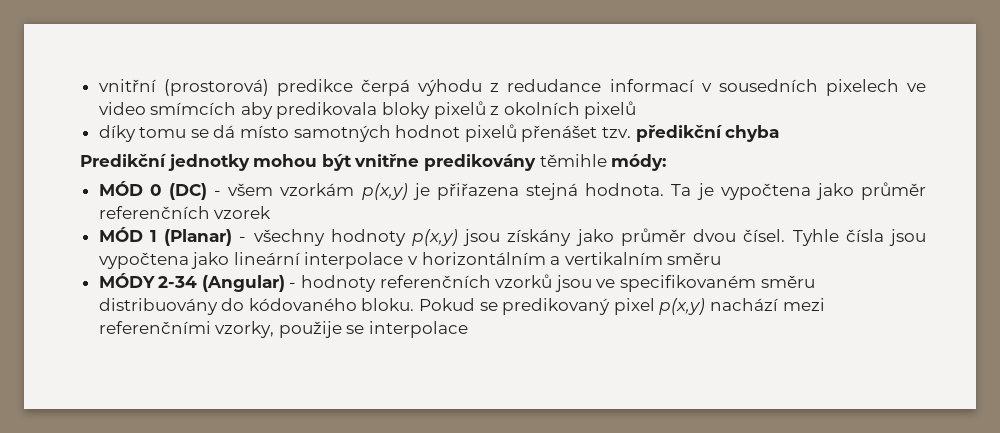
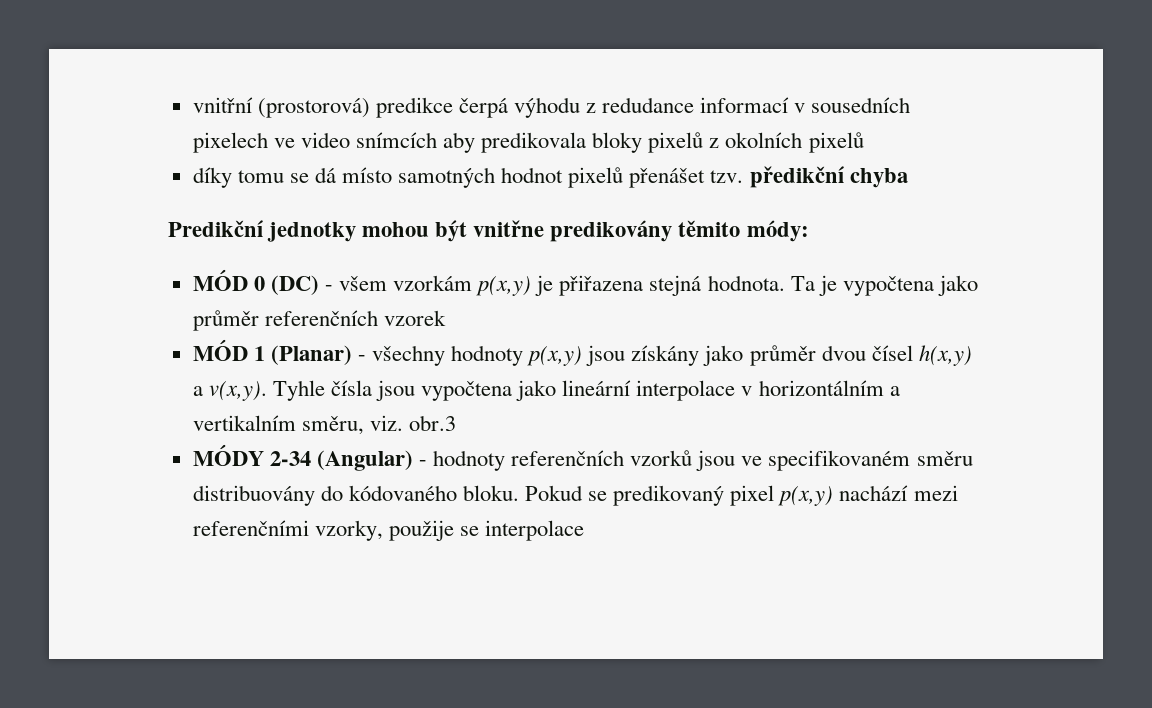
[150,102,237,115] smímcích -> [355,132,437,148] snímcích
[539,154,607,167] těmihle -> [678,220,741,237] těmito
[743,229,786,242] čísel. -> [871,345,972,366] [192,381,267,401] čísel h(x,y) a v(x,y).
[667,252,722,265] směru -> [301,415,456,435] směru, viz. obr.3

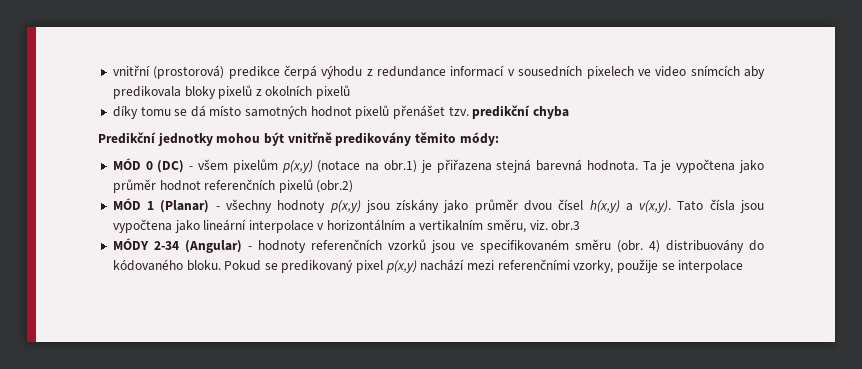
[602,97,695,113] redudance -> [377,66,447,77] redundance
[749,166,844,188] předikční -> [472,105,531,119] predikční
[473,220,545,237] vnitřne -> [287,132,332,143] vnitřně
[393,275,532,296] vzorkám p(x,y) -> [232,159,417,173] pixelům p(x,y) (notace na obr.1)
(702, 285) none -> [536,159,583,171] barevná
[264,310,446,326] referenčních vzorek -> [159,179,354,193] hodnot referenčních pixelů (obr.2)
[272,380,325,401] Tyhle -> [677,200,704,211] Tato
(973, 458) none -> [616,240,660,253] (obr. 4)

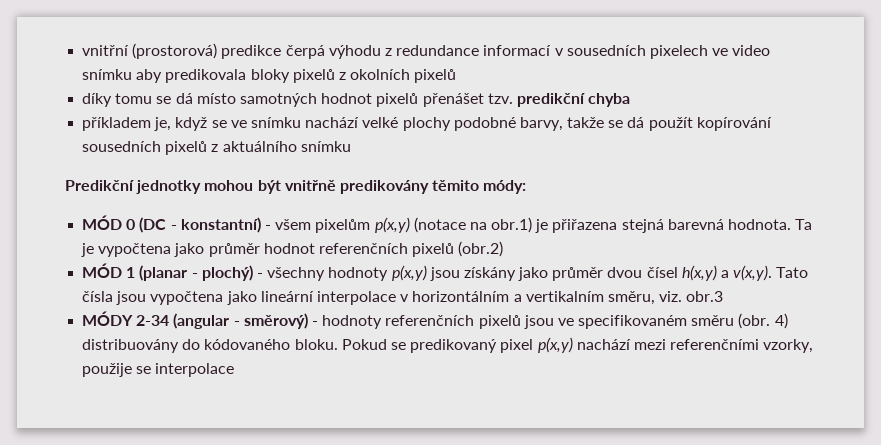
[690,65,740,76] snímcích -> [82,69,133,80] snímku
(569, 112) none -> [82,117,772,131] [82,141,351,155] // příkladem je, když se ve snímku nachází velké plochy podobné barvy, takže se dá použít kopírování sousedních pixelů z aktuálního snímku
[157,160,185,173] (DC) -> [139,217,261,233] (DC - konstantní)
[160,200,210,213] (Planar) -> [139,265,253,281] (planar - plochý)
[184,240,242,253] (Angular) -> [173,313,308,329] (angular - směrový)
[387,239,426,250] vzorků -> [478,315,521,329] pixelů

